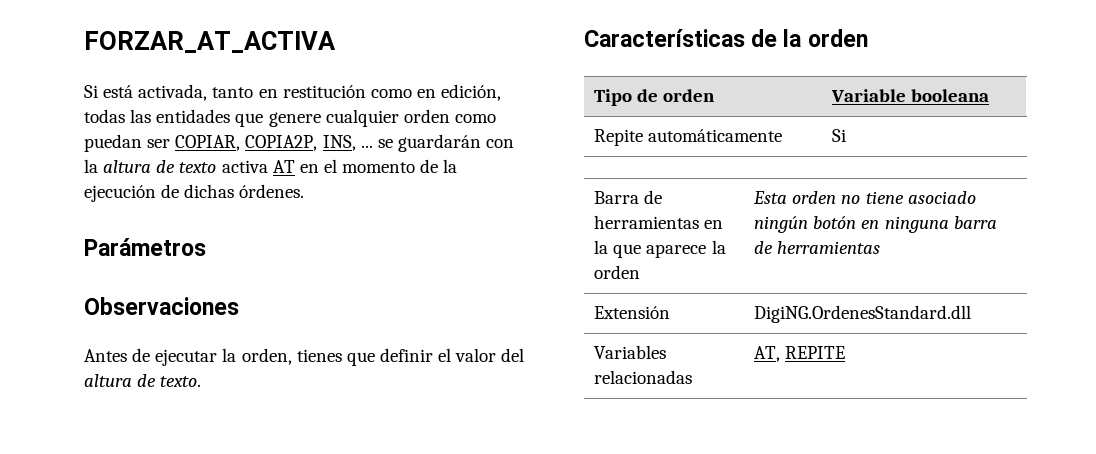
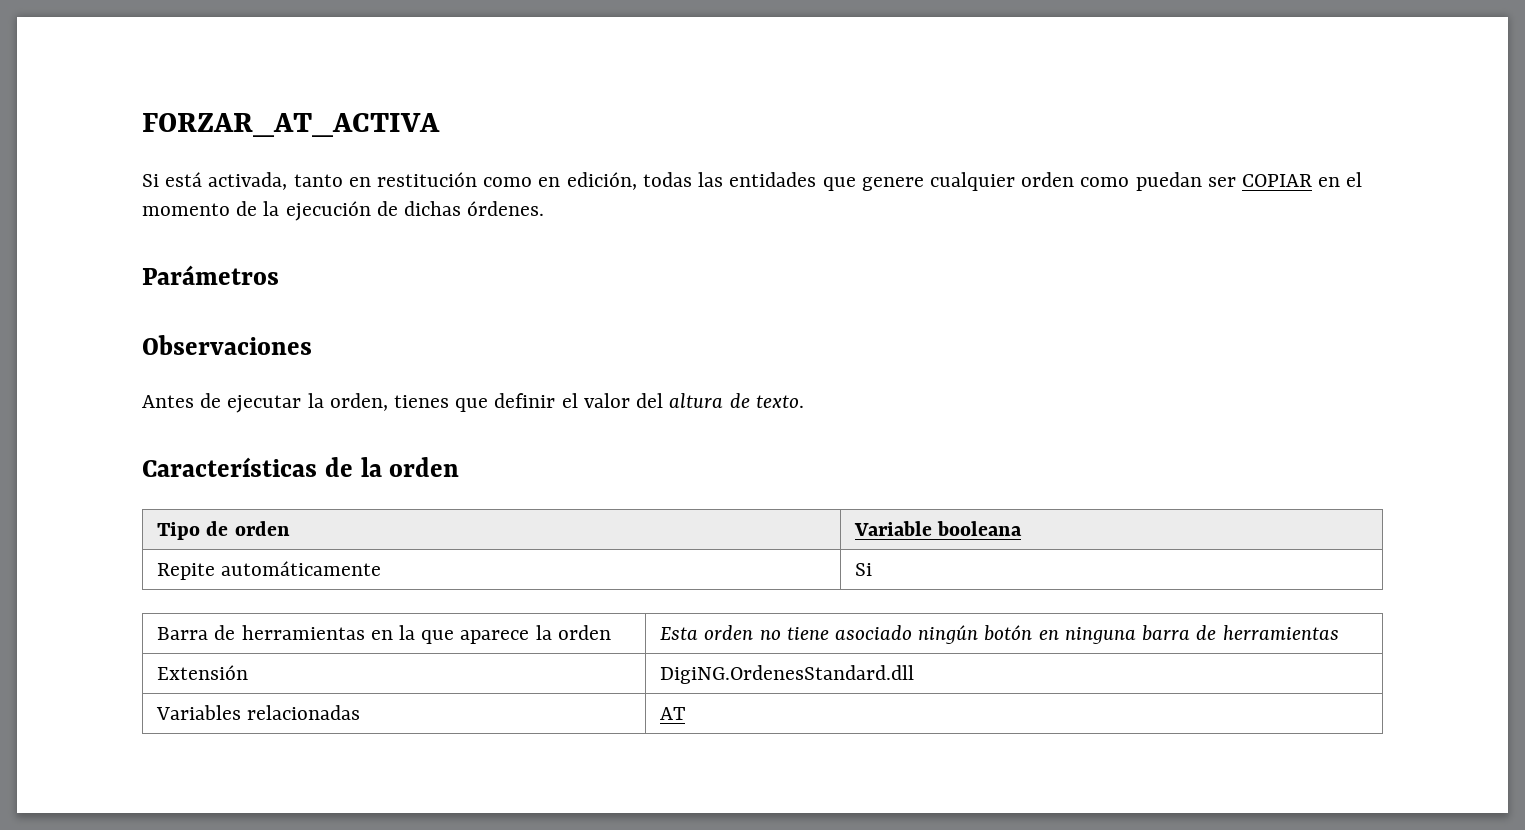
[175,134,515,152] [84,159,295,173] COPIAR, COPIA2P, INS, ... se guardarán con la altura de texto activa AT -> [1241,174,1312,187] COPIAR
[754,346,846,362] AT, REPITE -> [660,707,686,720] AT

